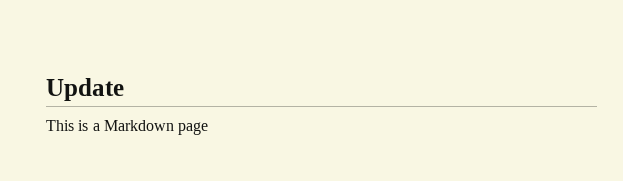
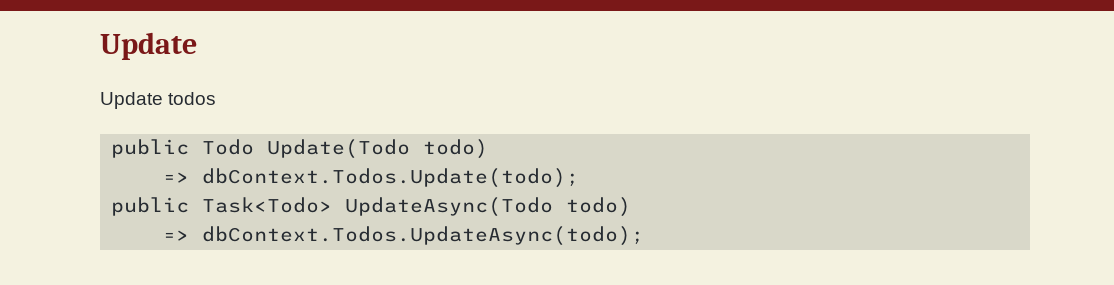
[46,120,209,135] This is a Markdown page -> [100,92,217,109] [111,139,489,159] [163,168,580,188] [111,197,632,217] [163,226,645,246] Update todos // public Todo Update(Todo todo) // => dbContext.Todos.Update(todo); // public Task<Todo> UpdateAsync(Todo todo) // => dbContext.Todos.UpdateAsync(todo);

